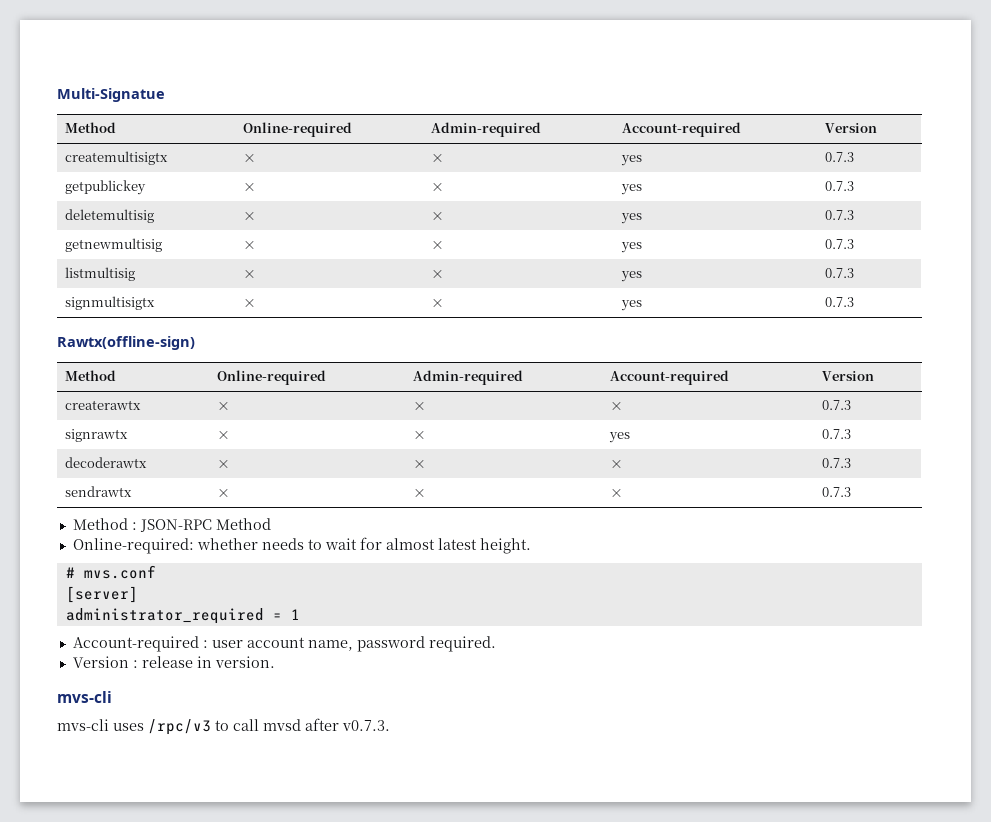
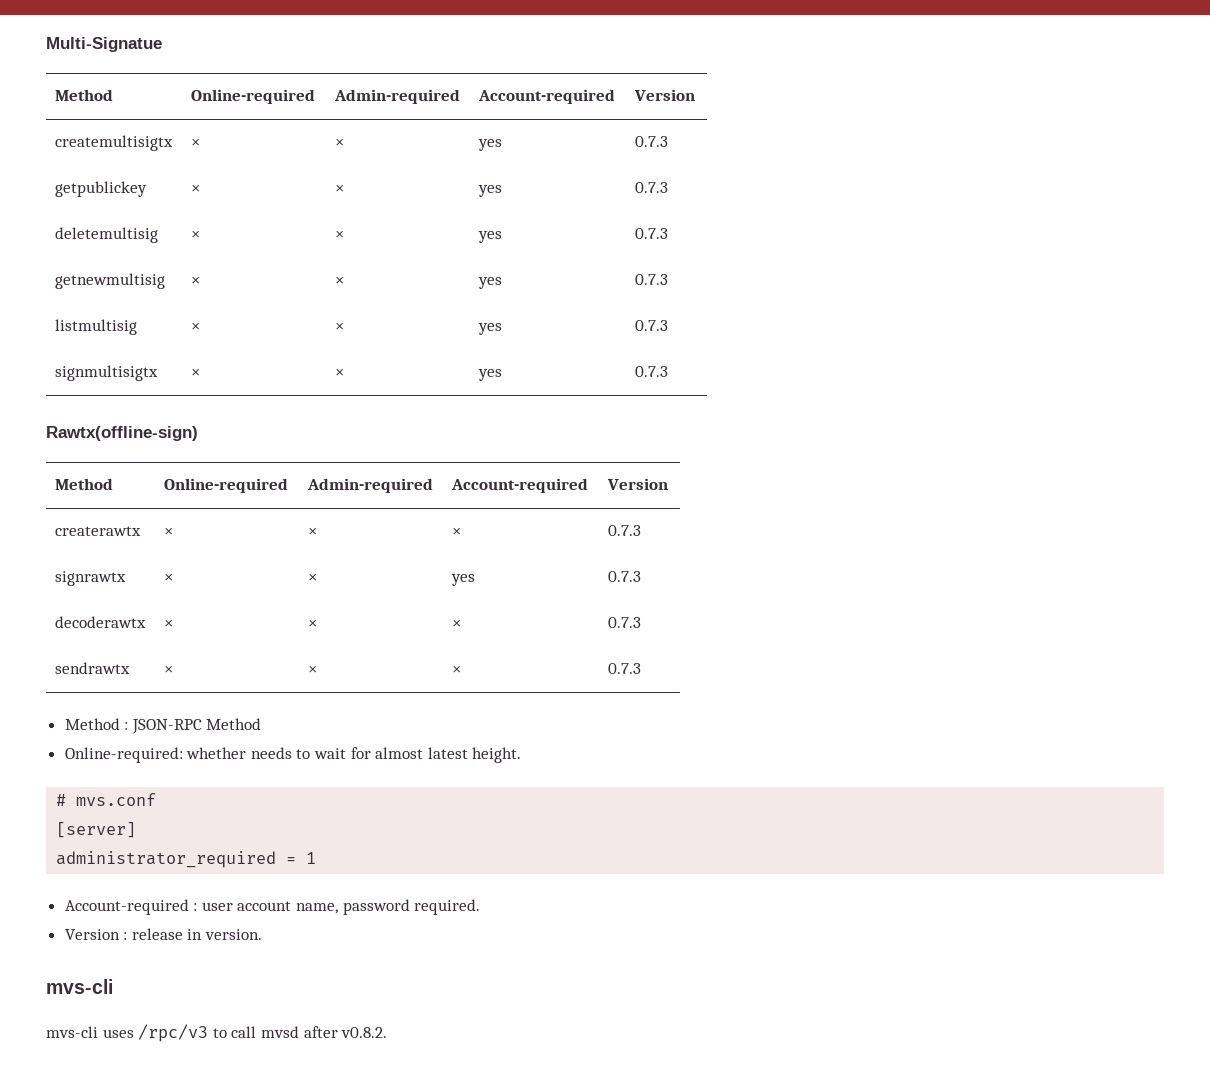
[342,720,390,731] v0.7.3. -> [341,1027,388,1038] v0.8.2.

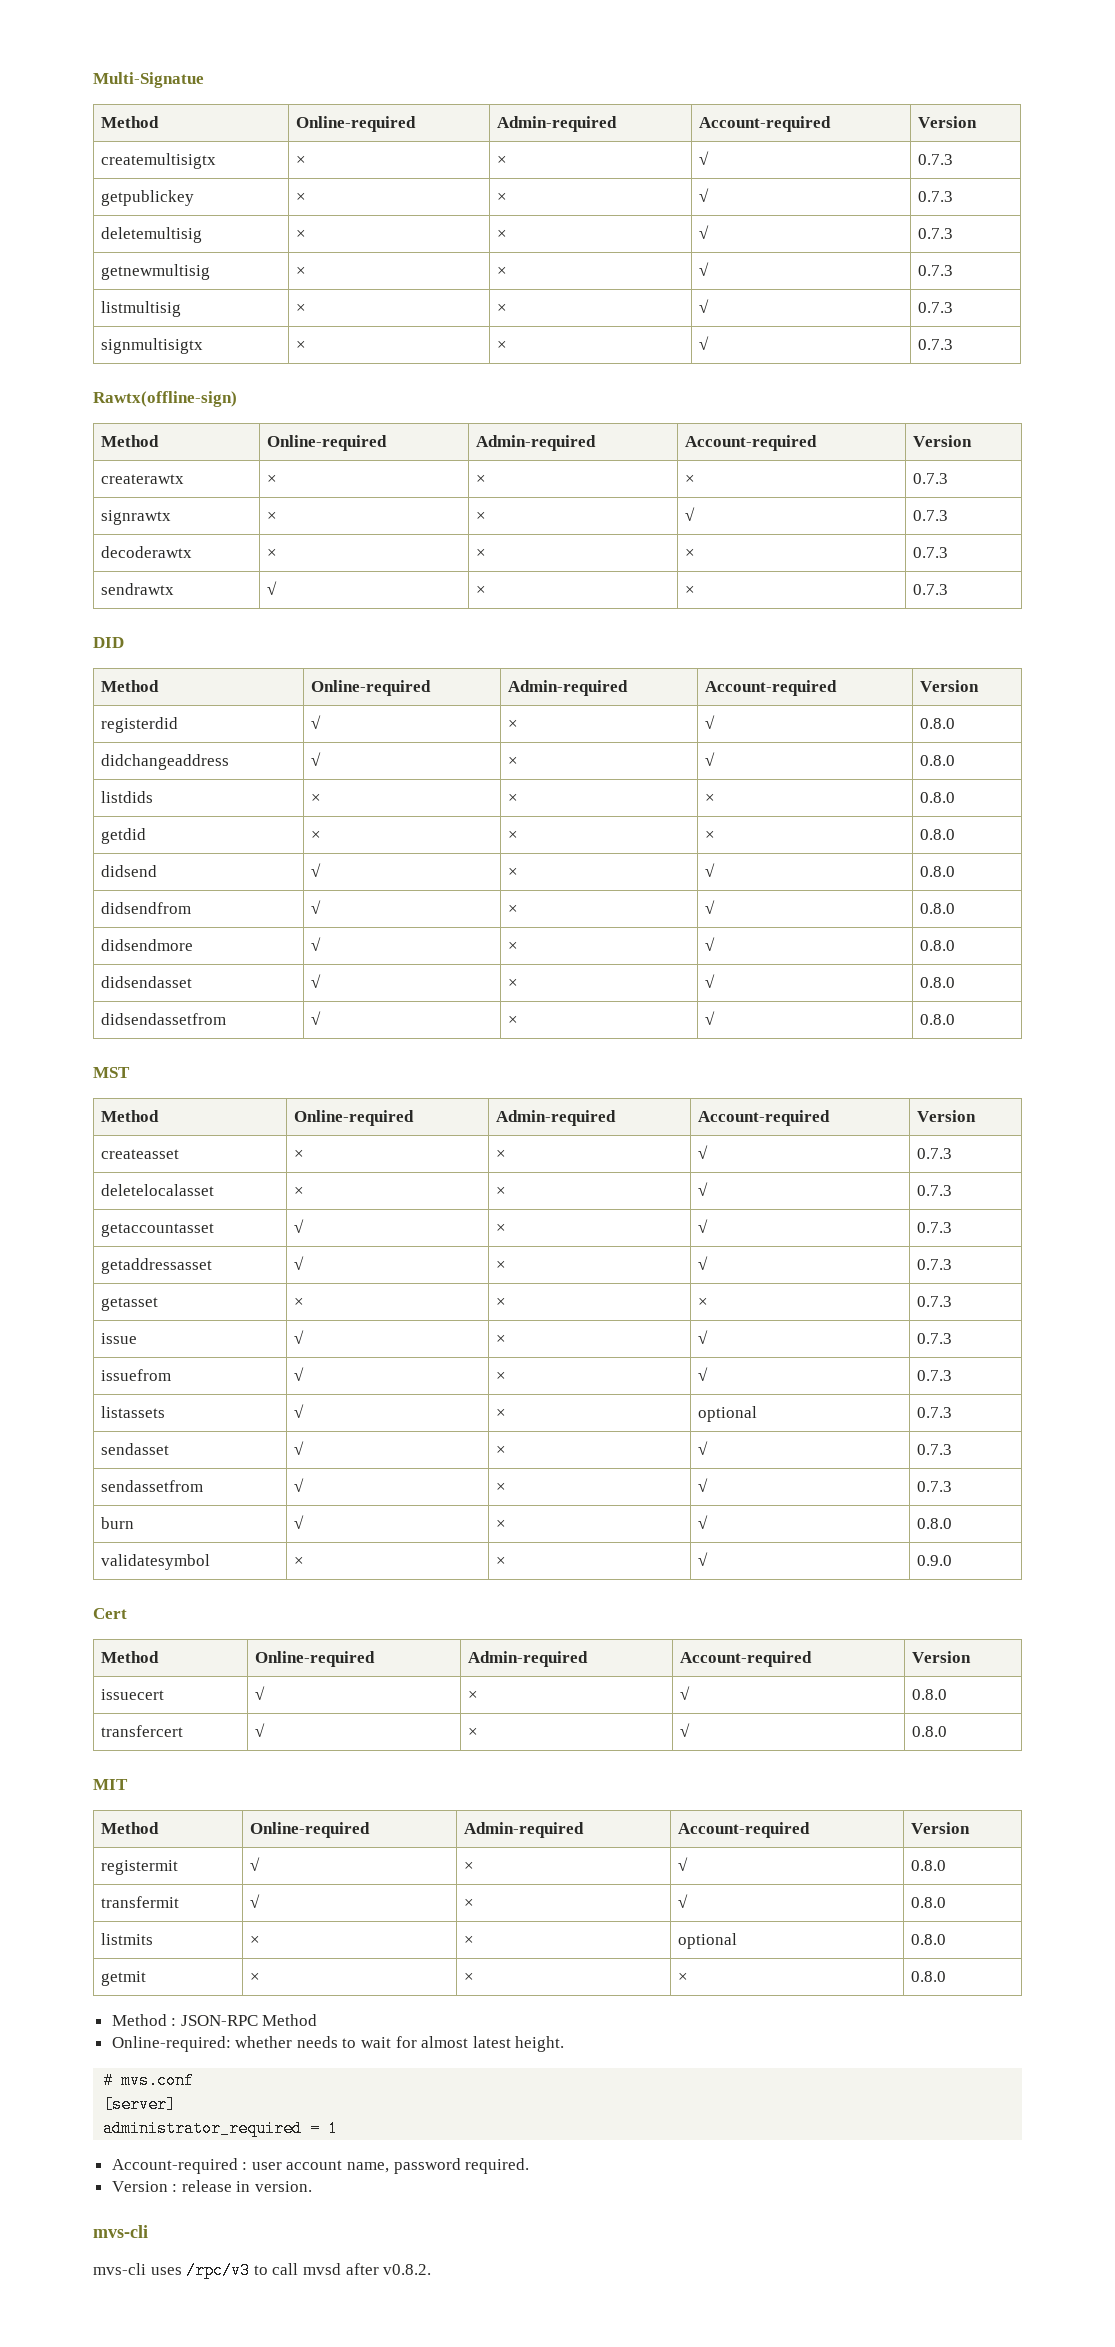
[478,139,503,151] yes -> [698,151,709,165] √
[478,185,503,197] yes -> [698,188,709,202] √
[478,231,503,243] yes -> [698,225,709,239] √
[478,277,503,289] yes -> [698,262,709,276] √
[478,323,503,335] yes -> [698,299,709,313] √
[478,369,503,381] yes -> [698,336,709,350] √
[451,574,476,586] yes -> [684,507,695,521] √
[164,665,174,674] [308,665,318,674] [452,665,462,674] [608,663,642,674] × | × | × | 0.7.3 -> [266,581,277,595] [475,585,486,595] [684,585,695,595] [912,584,948,595] [93,637,124,648] [100,680,159,692] [310,680,431,696] [507,680,628,696] [704,680,837,696] [919,680,979,692] [100,717,178,733] [310,715,321,729] [507,719,518,729] [704,715,715,729] [919,718,955,729] [100,754,229,770] [310,752,321,766] [507,756,518,766] [704,752,715,766] [919,755,955,766] [100,791,153,803] [310,793,321,803] [507,793,518,803] [704,793,715,803] [919,792,955,803] [100,828,146,844] [310,830,321,840] [507,830,518,840] [704,830,715,840] [919,829,955,840] [100,865,157,877] [310,863,321,877] [507,867,518,877] [704,863,715,877] [919,866,955,877] [100,902,191,914] [310,900,321,914] [507,904,518,914] [704,900,715,914] [919,903,955,914] [100,939,193,951] [310,937,321,951] [507,941,518,951] [704,937,715,951] [919,940,955,951] [100,976,192,988] [310,974,321,988] [507,978,518,988] [704,974,715,988] [919,977,955,988] [100,1013,226,1025] [310,1011,321,1025] [507,1015,518,1025] [704,1011,715,1025] [919,1014,955,1025] [93,1067,130,1078] [100,1110,159,1122] [293,1110,414,1126] [495,1110,616,1126] [697,1110,830,1126] [916,1110,976,1122] [100,1149,179,1159] [293,1149,304,1159] [495,1149,506,1159] [697,1145,708,1159] [916,1148,952,1159] [100,1184,214,1196] [293,1186,304,1196] [495,1186,506,1196] [697,1182,708,1196] [916,1185,952,1196] [100,1223,214,1237] [293,1219,304,1233] [495,1223,506,1233] [697,1219,708,1233] [916,1222,952,1233] [100,1258,212,1274] [293,1256,304,1270] [495,1260,506,1270] [697,1256,708,1270] [916,1259,952,1270] [100,1297,158,1311] [293,1297,304,1307] [495,1297,506,1307] [697,1297,708,1307] [916,1296,952,1307] [100,1333,137,1344] [293,1330,304,1344] [495,1334,506,1344] [697,1330,708,1344] [916,1333,952,1344] [100,1369,171,1381] [293,1367,304,1381] [495,1371,506,1381] [697,1367,708,1381] [916,1370,952,1381] [100,1406,165,1418] [293,1404,304,1418] [495,1408,506,1418] [697,1406,757,1422] [916,1407,952,1418] [100,1443,169,1455] [293,1441,304,1455] [495,1445,506,1455] [697,1441,708,1455] [916,1444,952,1455] [100,1480,203,1492] [293,1478,304,1492] [495,1482,506,1492] [697,1478,708,1492] [916,1481,952,1492] [100,1517,134,1529] [293,1515,304,1529] [495,1519,506,1529] [697,1515,708,1529] [916,1518,952,1529] [100,1554,210,1570] [293,1556,304,1566] [495,1556,506,1566] [697,1552,708,1566] [916,1555,952,1566] [93,1608,127,1619] [100,1651,159,1663] [254,1651,375,1667] [467,1651,588,1667] [679,1651,812,1667] [911,1651,971,1663] [100,1689,164,1700] [254,1686,265,1700] [467,1690,478,1700] [679,1686,690,1700] [911,1689,947,1700] [100,1725,183,1737] [254,1723,265,1737] [467,1727,478,1737] [679,1723,690,1737] [911,1726,947,1737] [93,1779,128,1790] [100,1822,159,1834] [249,1822,370,1838] [463,1822,584,1838] [677,1822,810,1838] [910,1822,970,1834] [100,1860,178,1875] [249,1857,260,1871] [463,1861,474,1871] [677,1857,688,1871] [910,1860,946,1871] [100,1896,179,1908] [249,1894,260,1908] [463,1898,474,1908] [677,1894,688,1908] [910,1897,946,1908] [100,1933,153,1945] [249,1935,260,1945] [463,1935,474,1945] [677,1933,737,1949] [910,1934,946,1945] [100,1971,146,1986] [249,1972,260,1982] [463,1972,474,1982] [677,1972,688,1982] [910,1971,946,1982] √ | × | × | 0.7.3 // DID // Method | Online-required | Admin-required | Account-required | Version // registerdid | √ | × | √ | 0.8.0 // didchangeaddress | √ | × | √ | 0.8.0 // listdids | × | × | × | 0.8.0 // getdid | × | × | × | 0.8.0 // didsend | √ | × | √ | 0.8.0 // didsendfrom | √ | × | √ | 0.8.0 // didsendmore | √ | × | √ | 0.8.0 // didsendasset | √ | × | √ | 0.8.0 // didsendassetfrom | √ | × | √ | 0.8.0 // MST // Method | Online-required | Admin-required | Account-required | Version // createasset | × | × | √ | 0.7.3 // deletelocalasset | × | × | √ | 0.7.3 // getaccountasset | √ | × | √ | 0.7.3 // getaddressasset | √ | × | √ | 0.7.3 // getasset | × | × | × | 0.7.3 // issue | √ | × | √ | 0.7.3 // issuefrom | √ | × | √ | 0.7.3 // listassets | √ | × | optional | 0.7.3 // sendasset | √ | × | √ | 0.7.3 // sendassetfrom | √ | × | √ | 0.7.3 // burn | √ | × | √ | 0.8.0 // validatesymbol | × | × | √ | 0.9.0 // Cert // Method | Online-required | Admin-required | Account-required | Version // issuecert | √ | × | √ | 0.8.0 // transfercert | √ | × | √ | 0.8.0 // MIT // Method | Online-required | Admin-required | Account-required | Version // registermit | √ | × | √ | 0.8.0 // transfermit | √ | × | √ | 0.8.0 // listmits | × | × | optional | 0.8.0 // getmit | × | × | × | 0.8.0

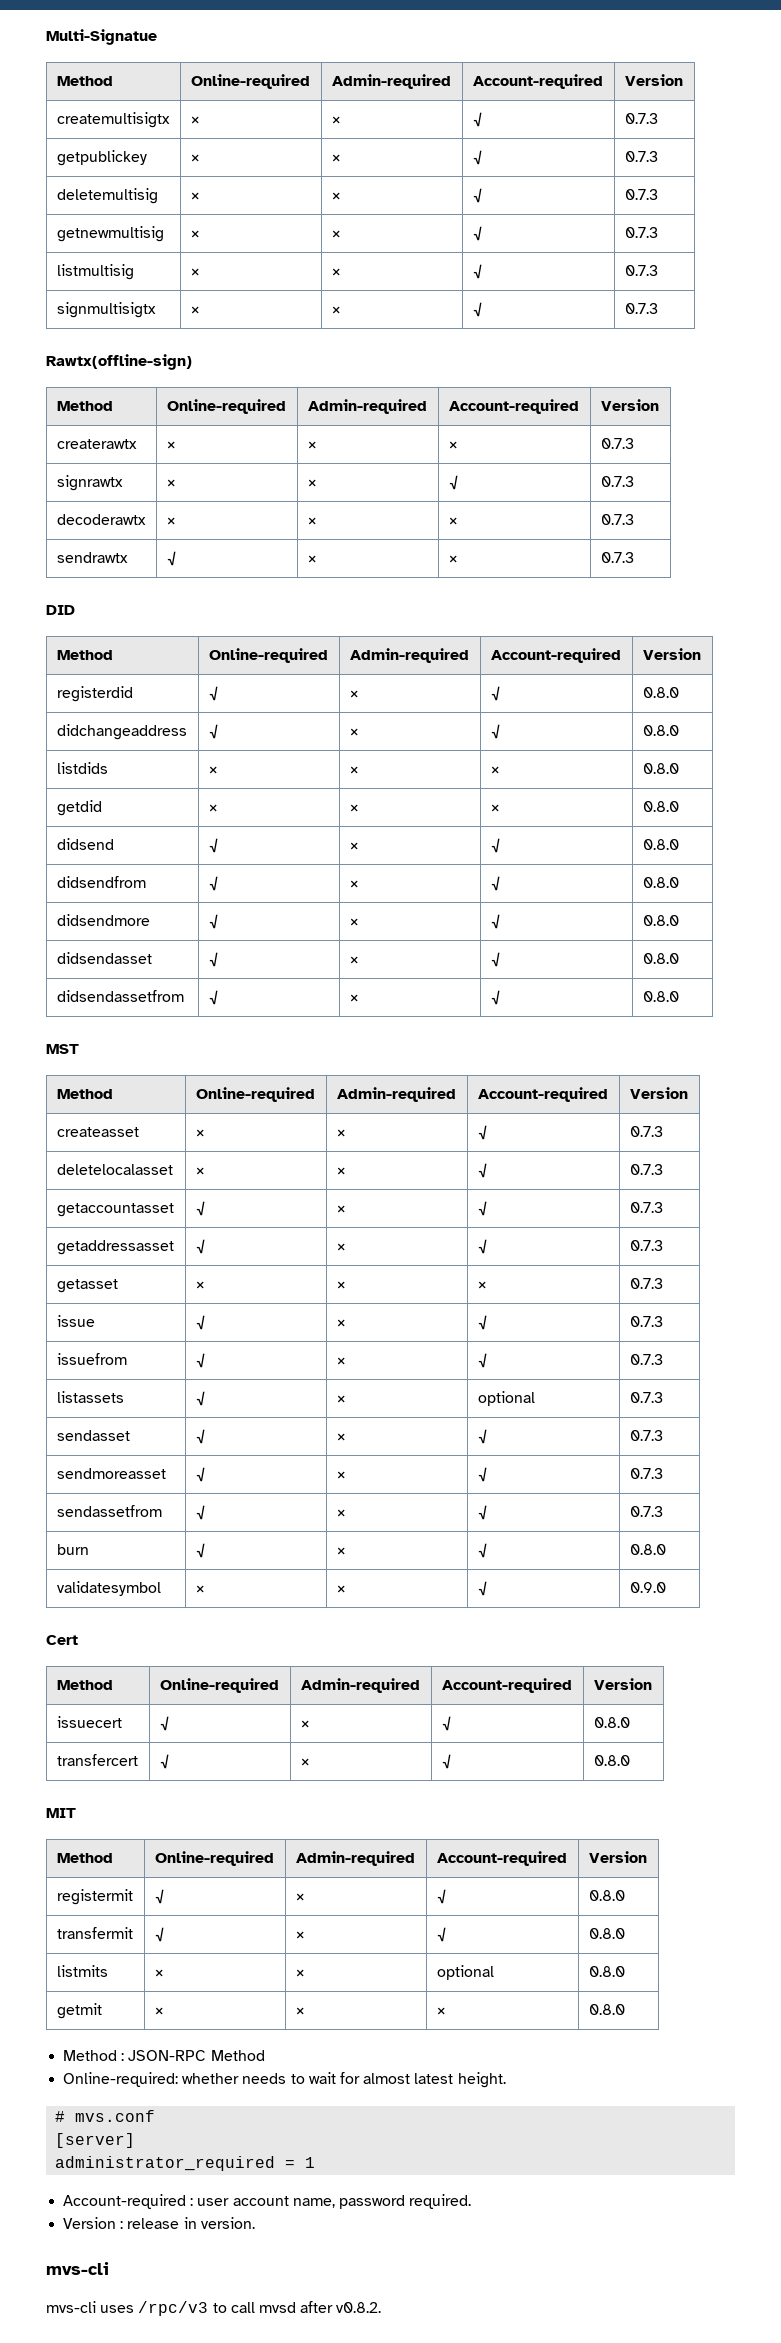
(952, 1449) none -> [56,1468,166,1479] [195,1467,205,1482] [336,1471,345,1479] [477,1467,487,1482] [629,1468,663,1479] // sendmoreasset | √ | × | √ | 0.7.3

